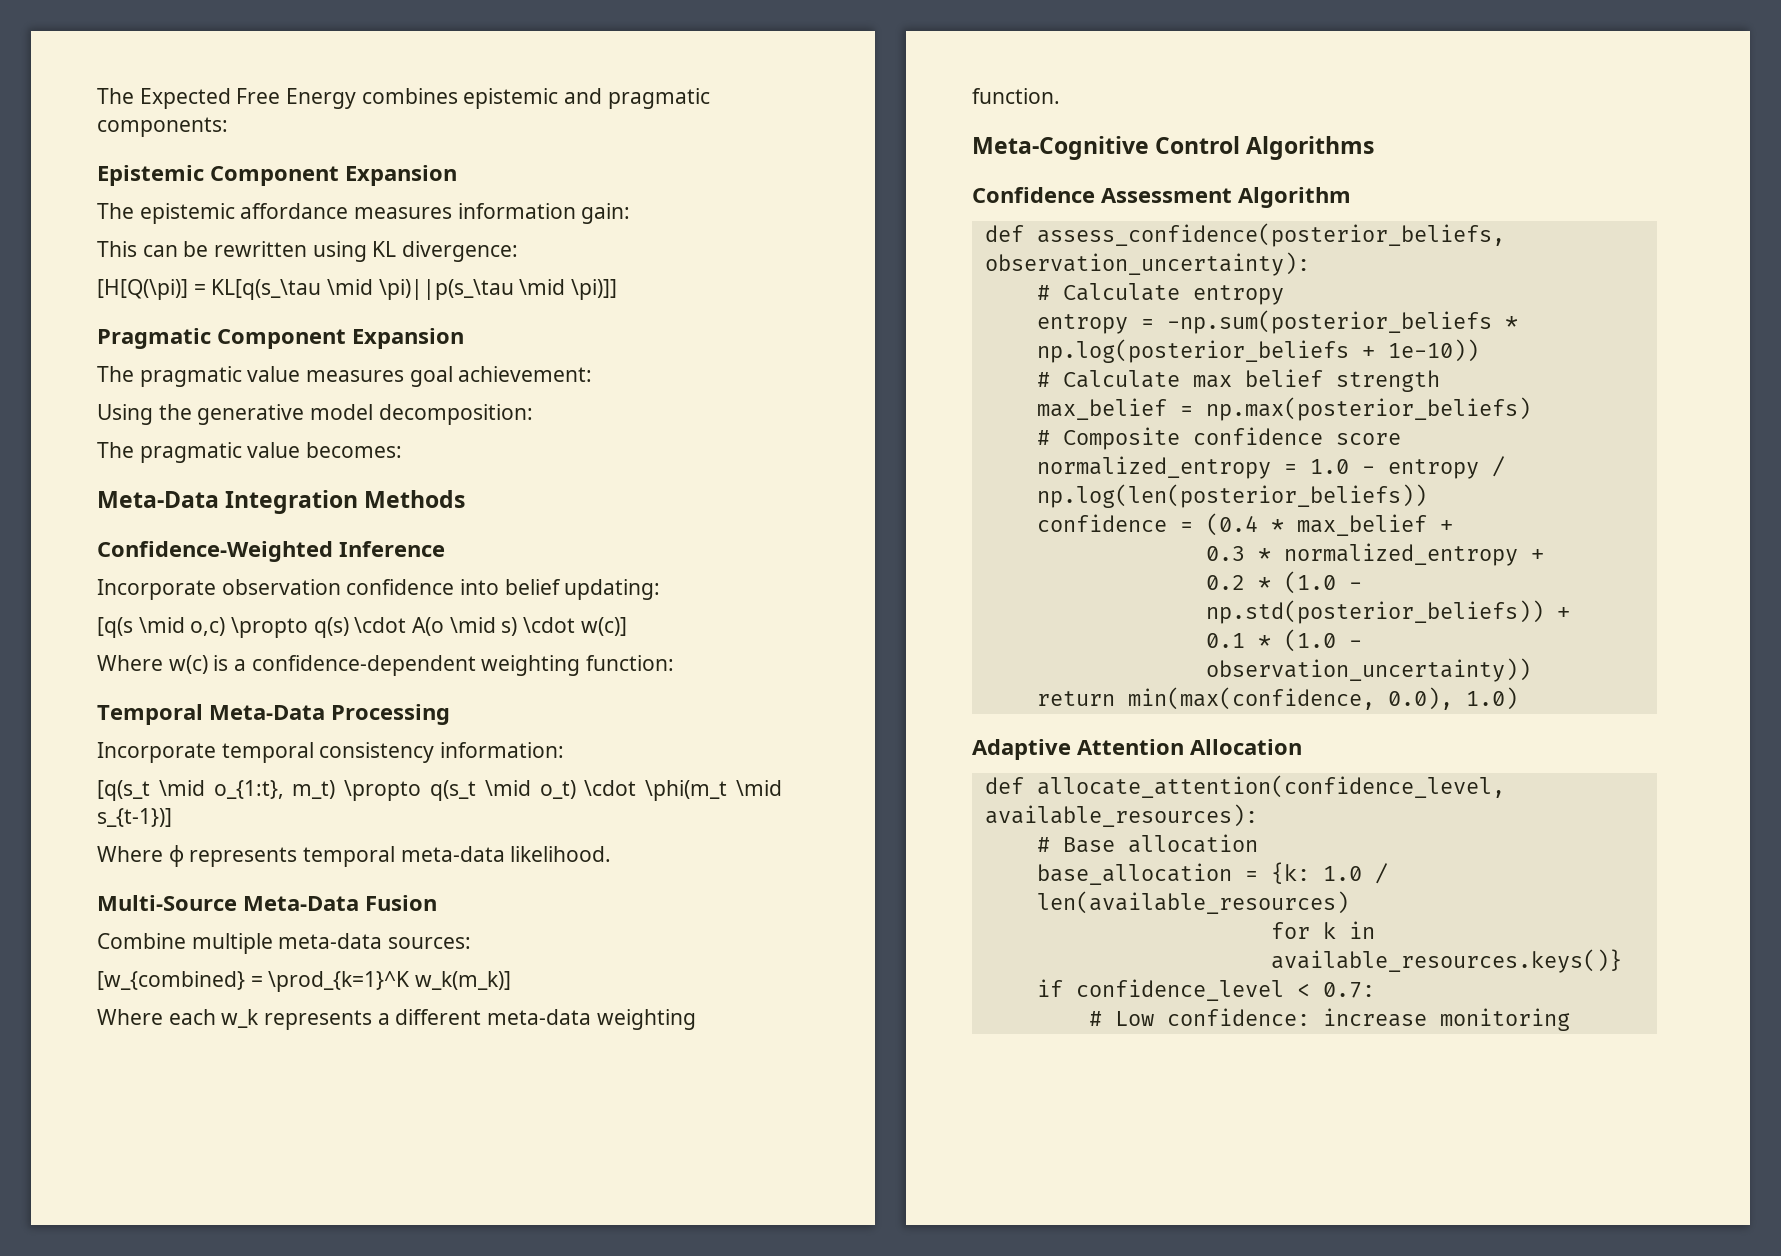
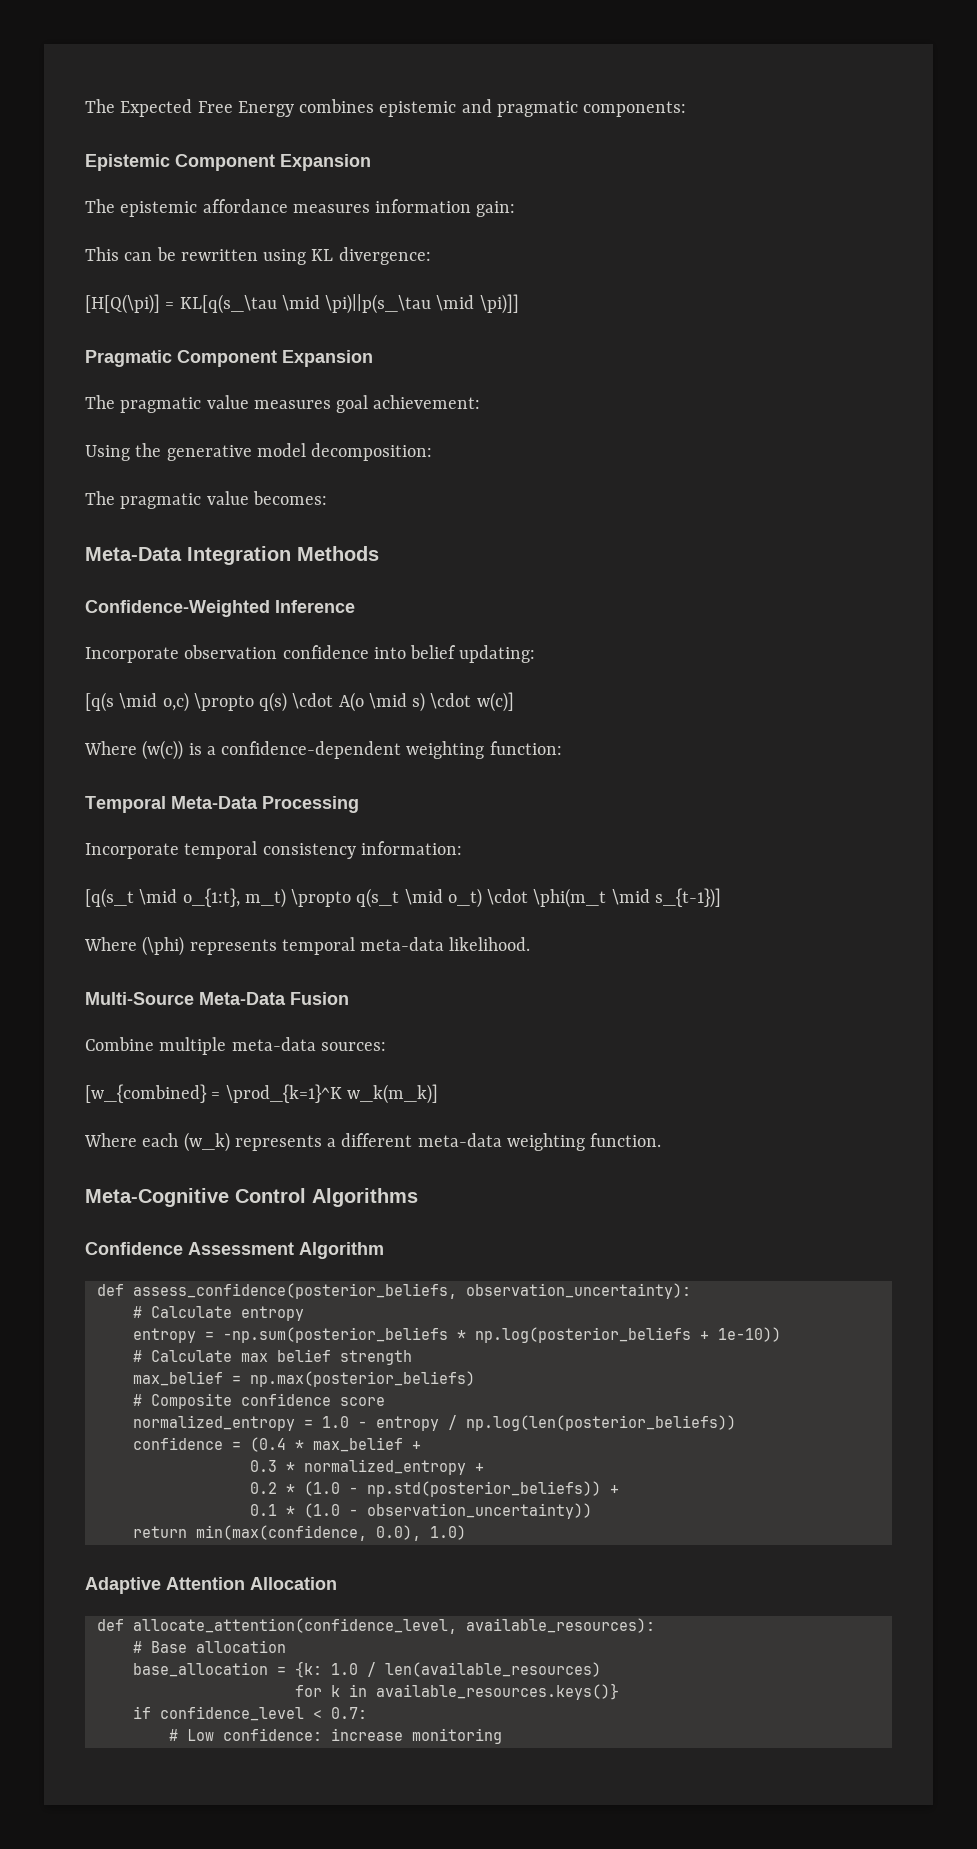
[168,655,208,674] w(c) -> [142,740,184,760] (w(c))
[168,845,184,867] ϕ -> [142,936,185,956] (\phi)
[221,1009,260,1028] w_k -> [183,1132,230,1152] (w_k)

